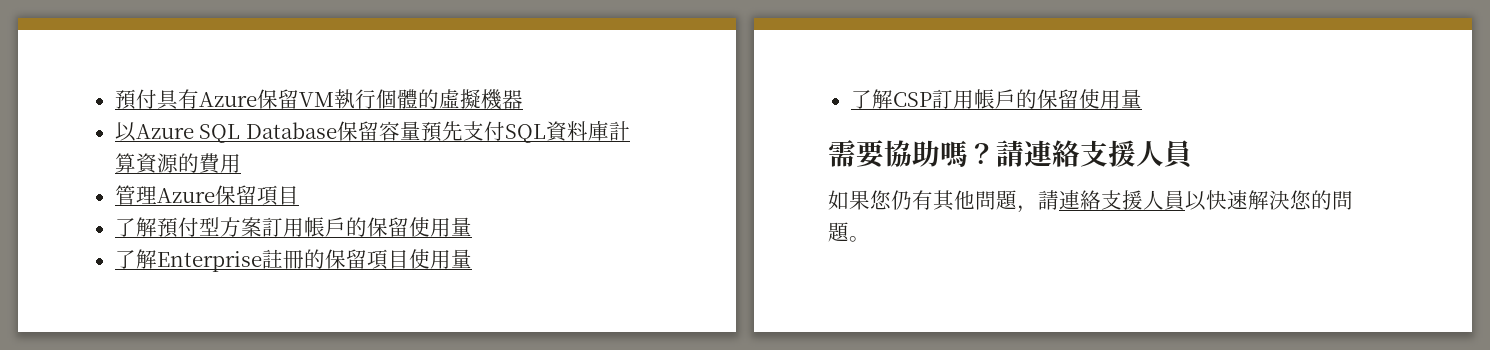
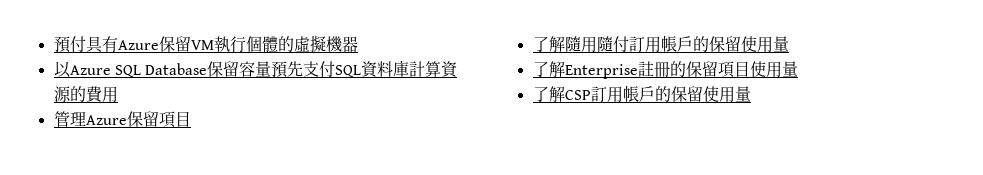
[156,217,262,238] 預付型方案 -> [564,36,629,53] 隨用隨付
[828,140,1192,168] [828,190,1353,213] [828,222,870,242] // 需要協助嗎？請連絡支援人員 // 如果您仍有其他問題，請連絡支援人員以快速解決您的問題。 -> (751, 94) none

